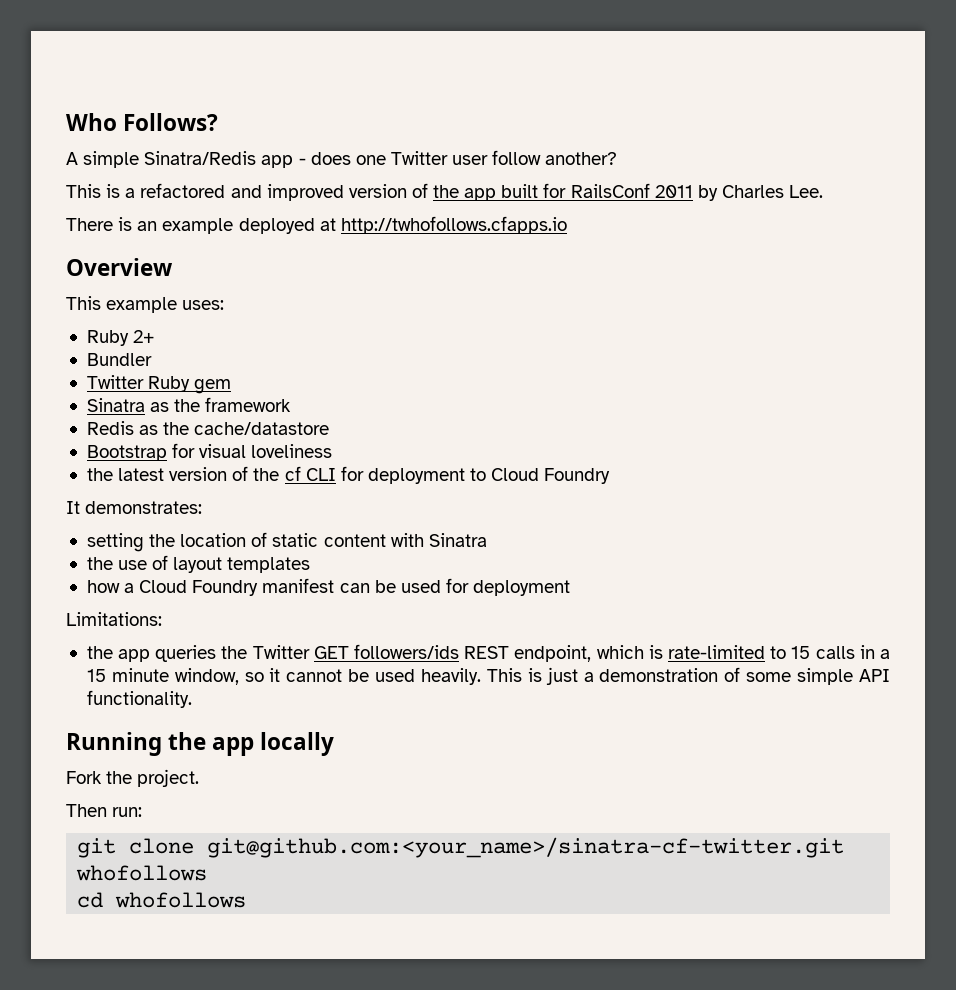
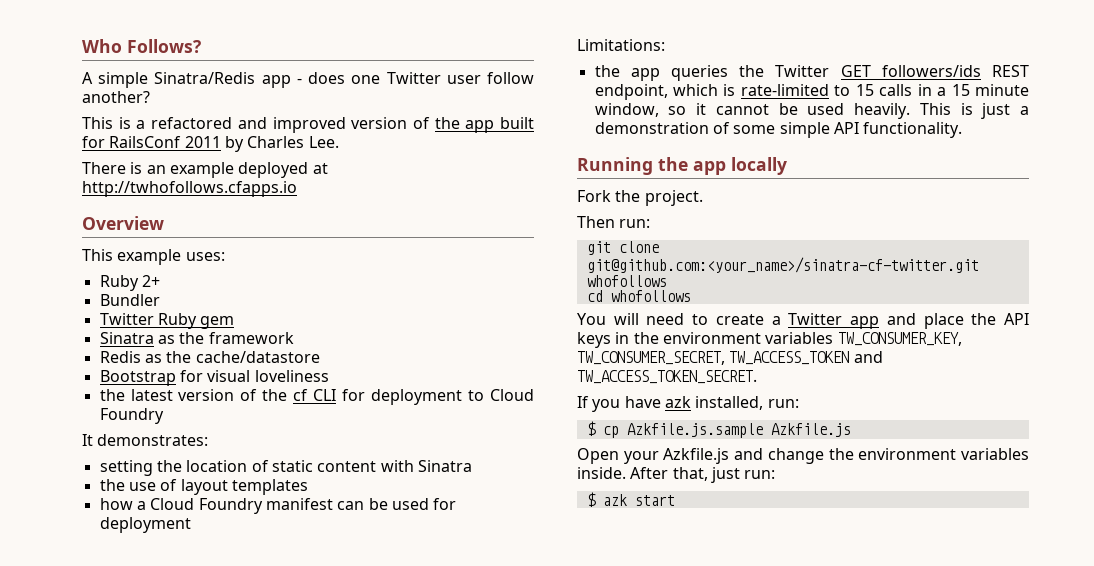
(247, 900) none -> [577,313,1029,329] [577,332,962,348] [577,351,883,365] [577,370,757,384] [577,396,799,412] [586,421,851,438] [577,448,1029,464] [577,467,776,483] [586,492,675,507] // You will need to create a Twitter app and place the API keys in the environment variables TW_CONSUMER_KEY, TW_CONSUMER_SECRET, TW_ACCESS_TOKEN and TW_ACCESS_TOKEN_SECRET. // If you have azk installed, run: // $ cp Azkfile.js.sample Azkfile.js // Open your Azkfile.js and change the environment variables inside. After that, just run: // $ azk start

